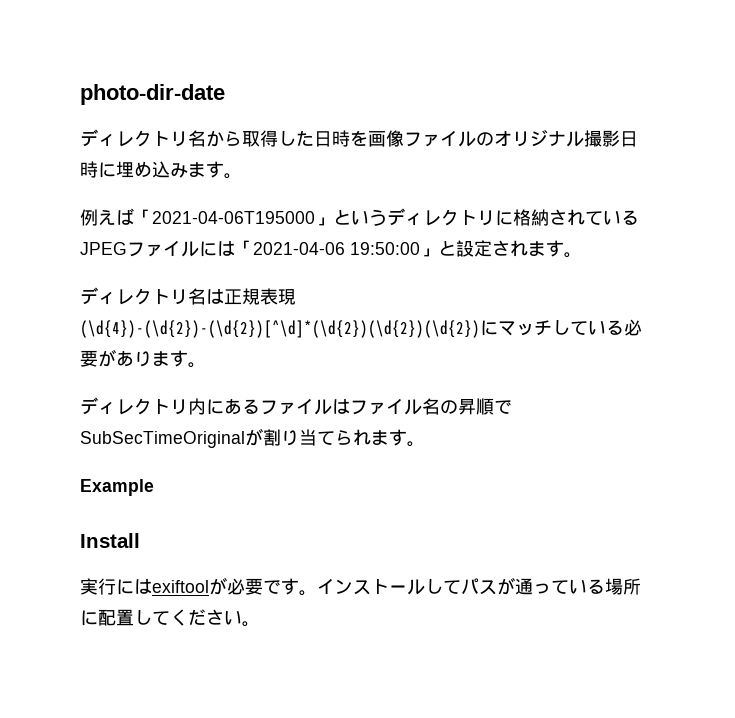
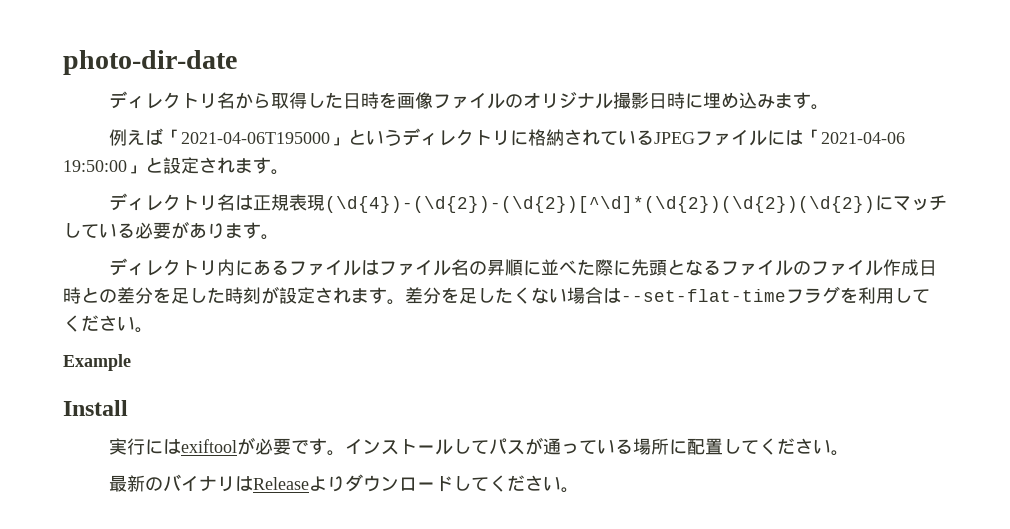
[494,400,512,414] [80,428,407,448] でSubSecTimeOriginalが割り当てられます -> [522,259,937,276] [63,286,930,305] [63,315,135,332] に並べた際に先頭となるファイルのファイル作成日時との差分を足した時刻が設定されます。差分を足したくない場合は--set-flat-timeフラグを利用してください
(260, 624) none -> [108,474,579,493] // 最新のバイナリはReleaseよりダウンロードしてください。

